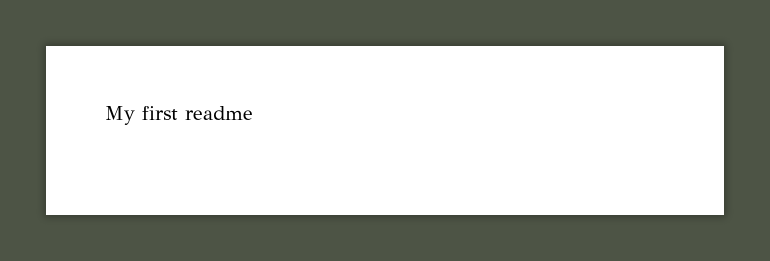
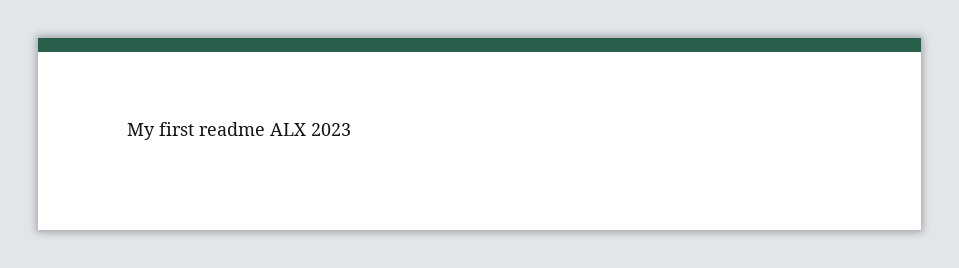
(253, 113) none -> [270,123,351,136] ALX 2023

